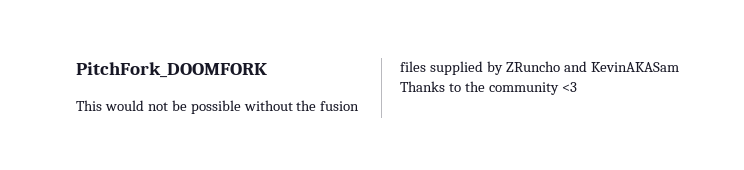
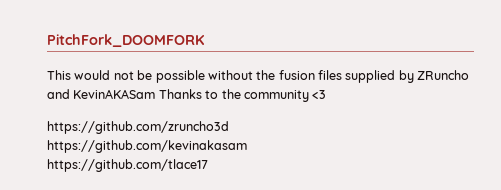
(577, 87) none -> [47,121,229,134] [47,140,247,153] [47,159,208,172] // https://github.com/zruncho3d // https://github.com/kevinakasam // https://github.com/tlace17

